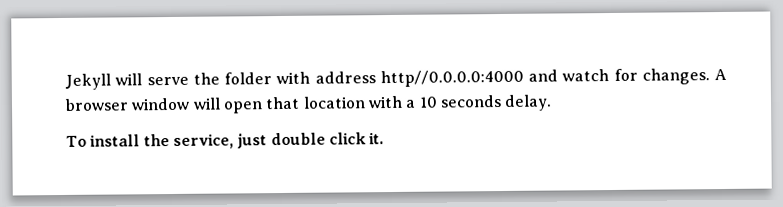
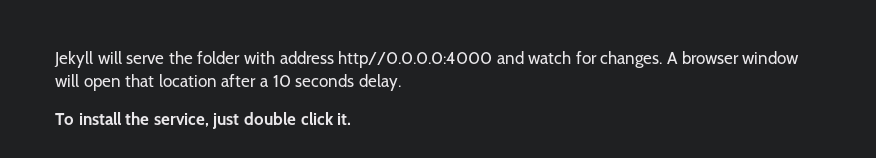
[367,95,403,109] with -> [221,74,257,87] after

